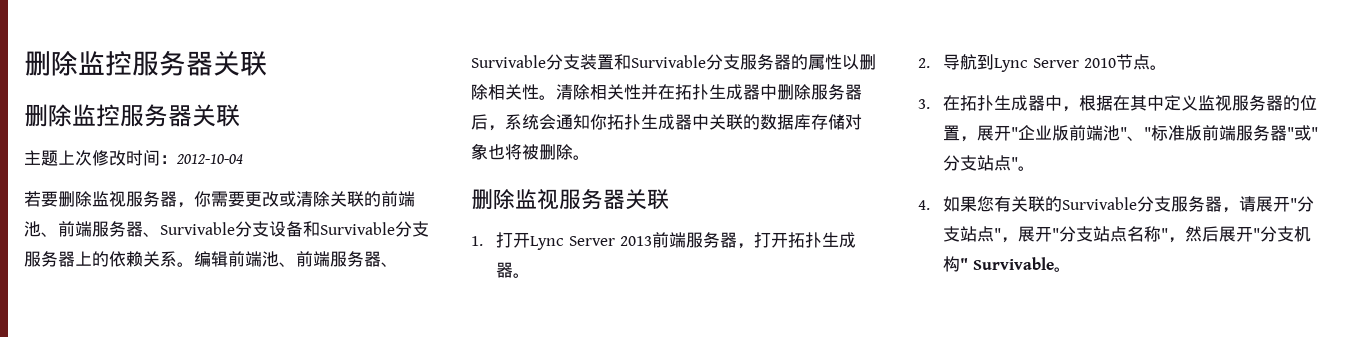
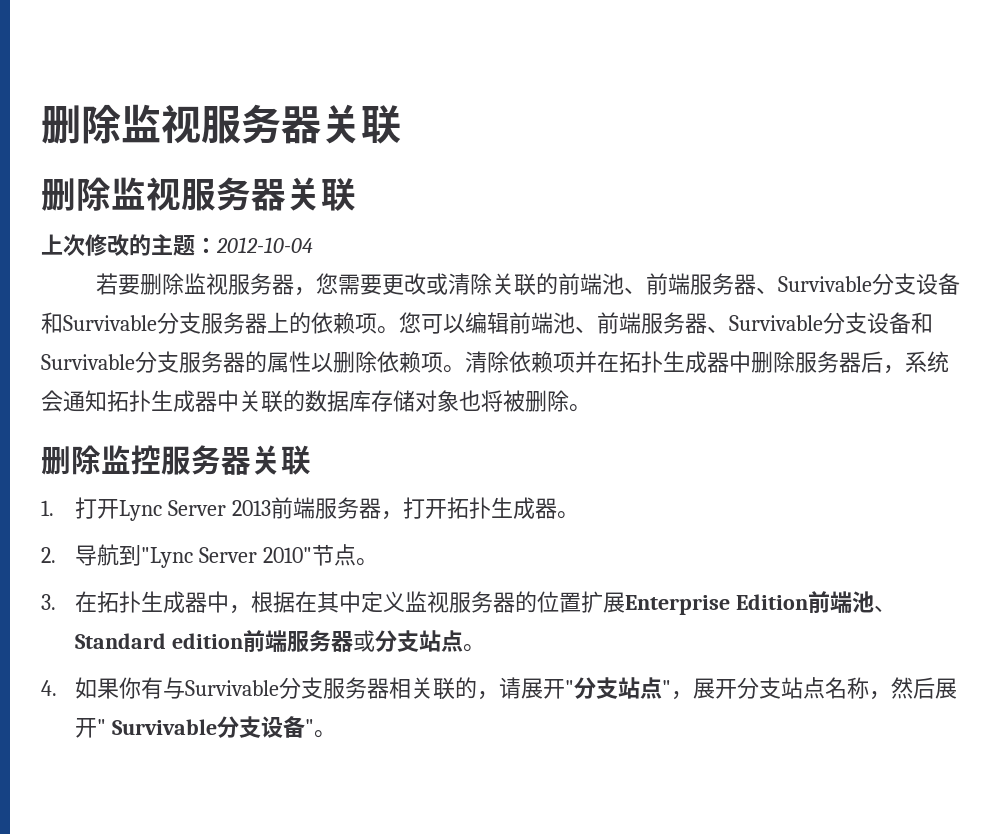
[24,51,132,76] 删除监控 -> [41,104,201,144] 删除监视
[96,104,240,127] [24,150,58,166] 控服务器关联 // 主题 -> [146,177,356,211] 视服务器关联 //
[126,150,160,166] 时间 -> [129,234,195,256] 的主题
[194,191,211,207] 你 -> [315,273,338,294] 您
[143,251,194,267] 关系。 -> [355,312,465,334] 项。您可以
[580,54,614,70] 装置 -> [867,312,911,334] 设备
[488,84,641,100] 相关性。清除相关性 -> [377,351,575,373] 依赖项。清除依赖项
[590,114,607,130] 你 -> (107, 401) none
[537,189,559,210] 视 -> [131,445,161,475] 控
[994,58,1116,72] Lync Server 2010 -> [141,547,312,568] "Lync Server 2010"
[960,125,1319,142] [943,155,1019,171] ，展开"企业版前端池"、"标准版前端服务器"或"分支站点" -> [581,591,896,615] [75,630,463,652] 扩展Enterprise Edition前端池、Standard edition前端服务器或分支站点
[977,196,1223,212] 您有关联的Survivable分支服务器 -> [119,677,478,700] 你有与Survivable分支服务器相关联的
[1052,228,1060,240] " -> (738, 689) none
[1161,228,1169,240] " -> (870, 688) none
[1260,226,1312,242] [943,256,1055,272] 分支机构" Survivable -> [111,716,314,738] Survivable分支设备"

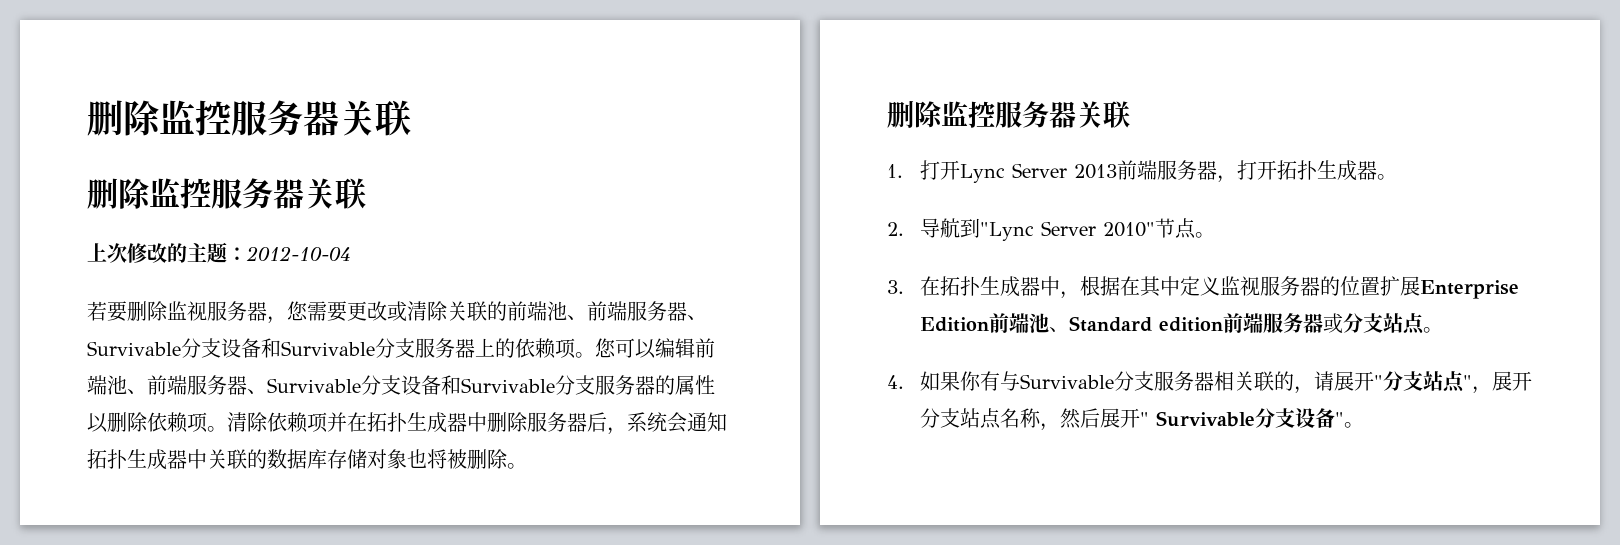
[41,104,201,144] 删除监视 -> [87,100,231,136] 删除监控
[146,177,181,211] 视 -> [180,178,211,209] 控

